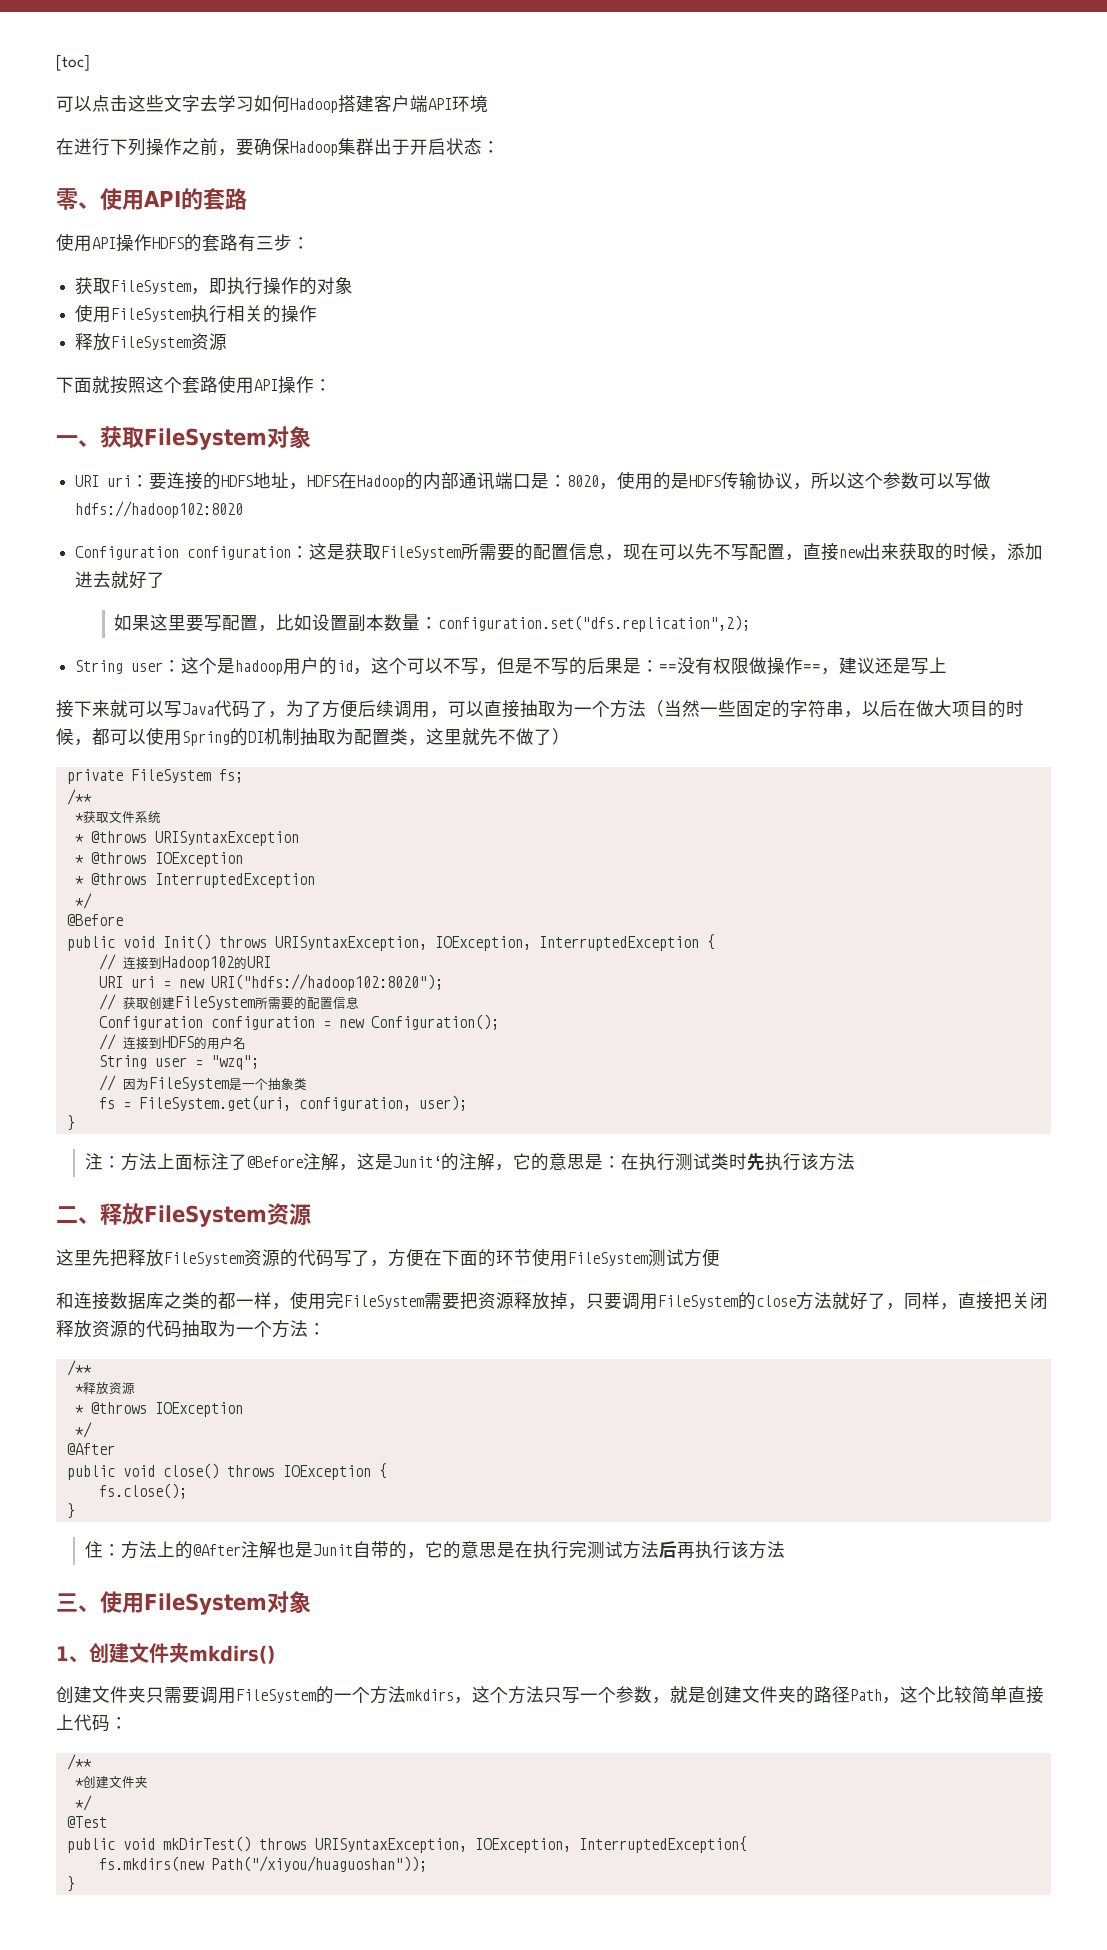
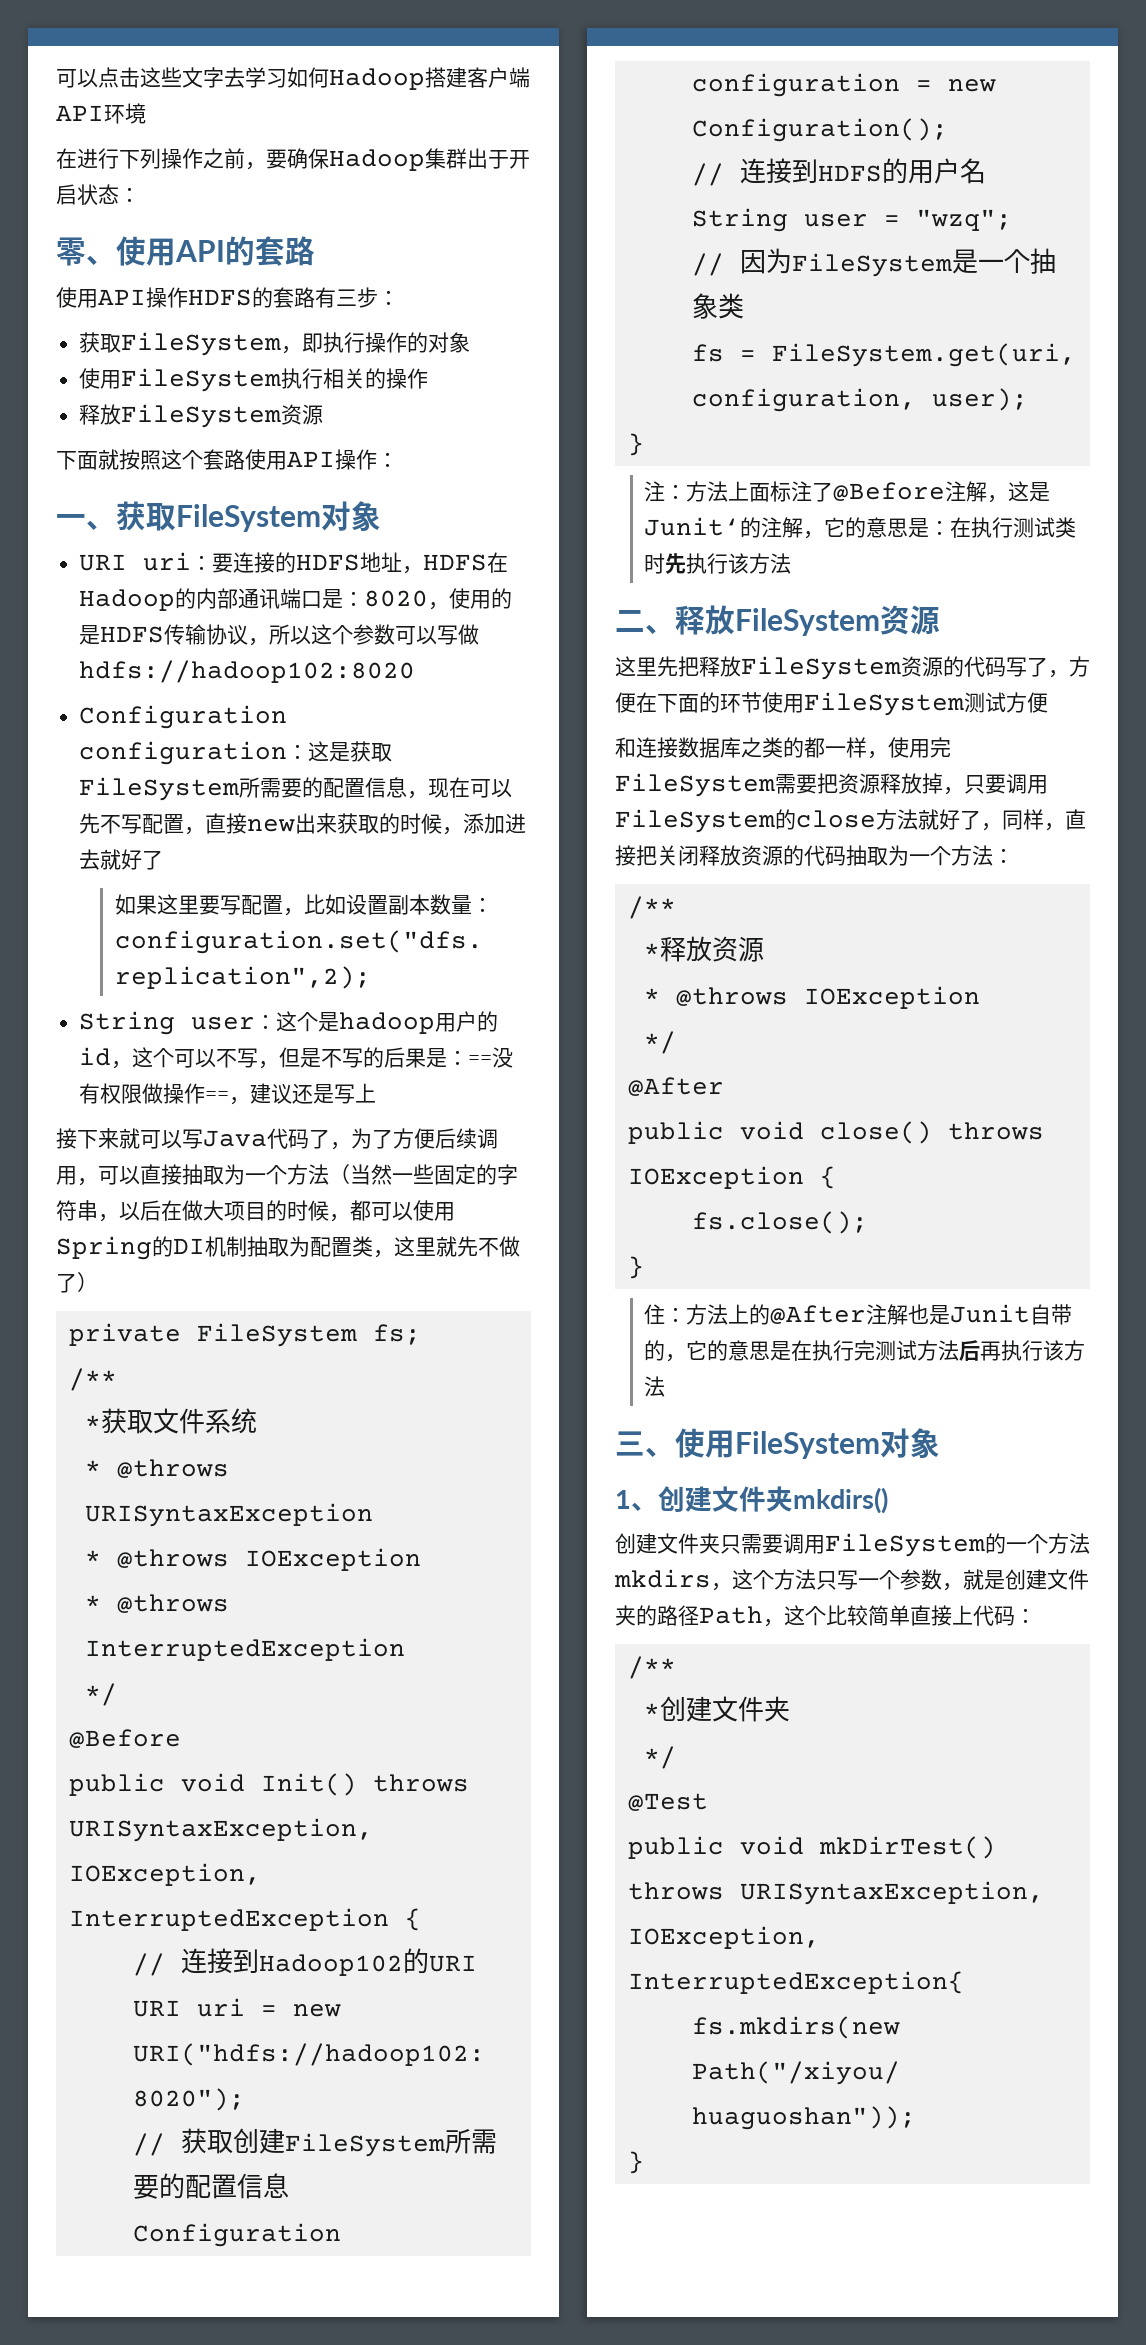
[56,54,90,71] [toc] // -> (56, 78) none

